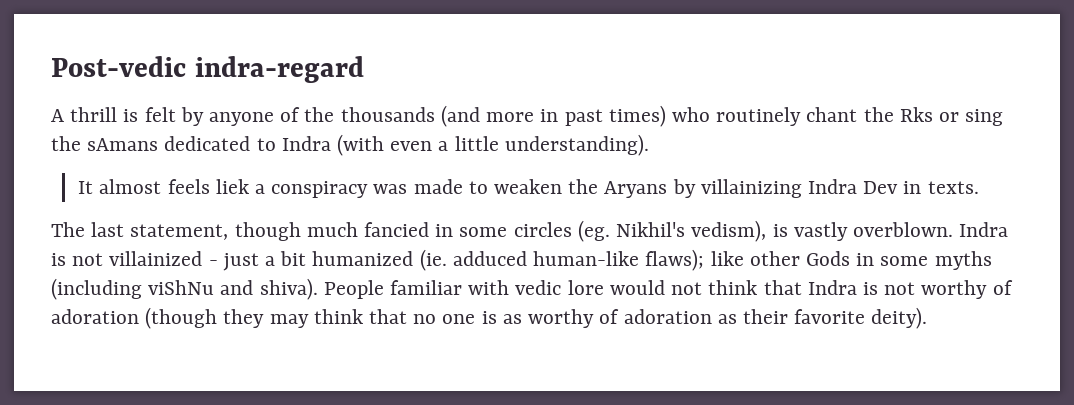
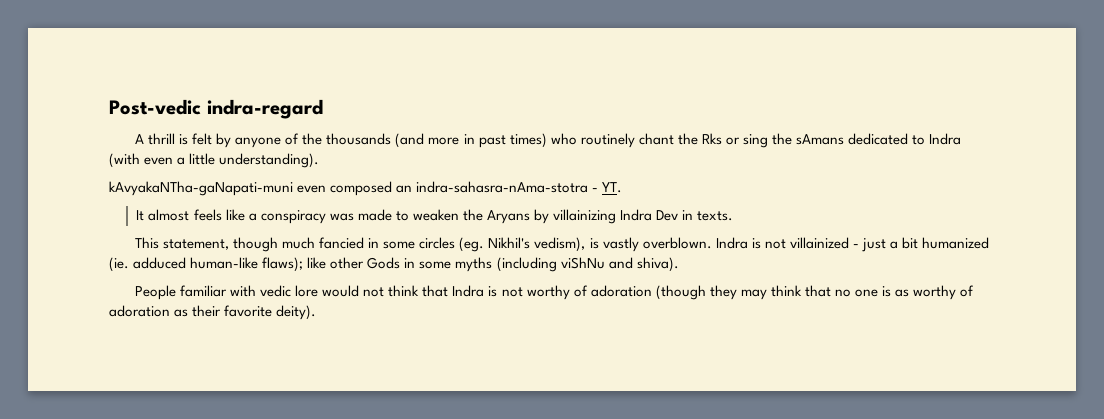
(649, 145) none -> [109,181,623,196] // kAvyakaNTha-gaNapati-muni even composed an indra-sahasra-nAma-stotra - YT.
[215,179,249,194] liek -> [225,209,245,221] like
[51,222,125,237] The last -> [134,237,159,249] This
(318, 289) none -> (679, 264) //

